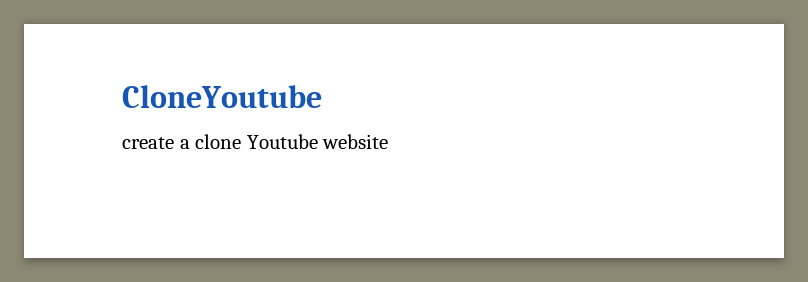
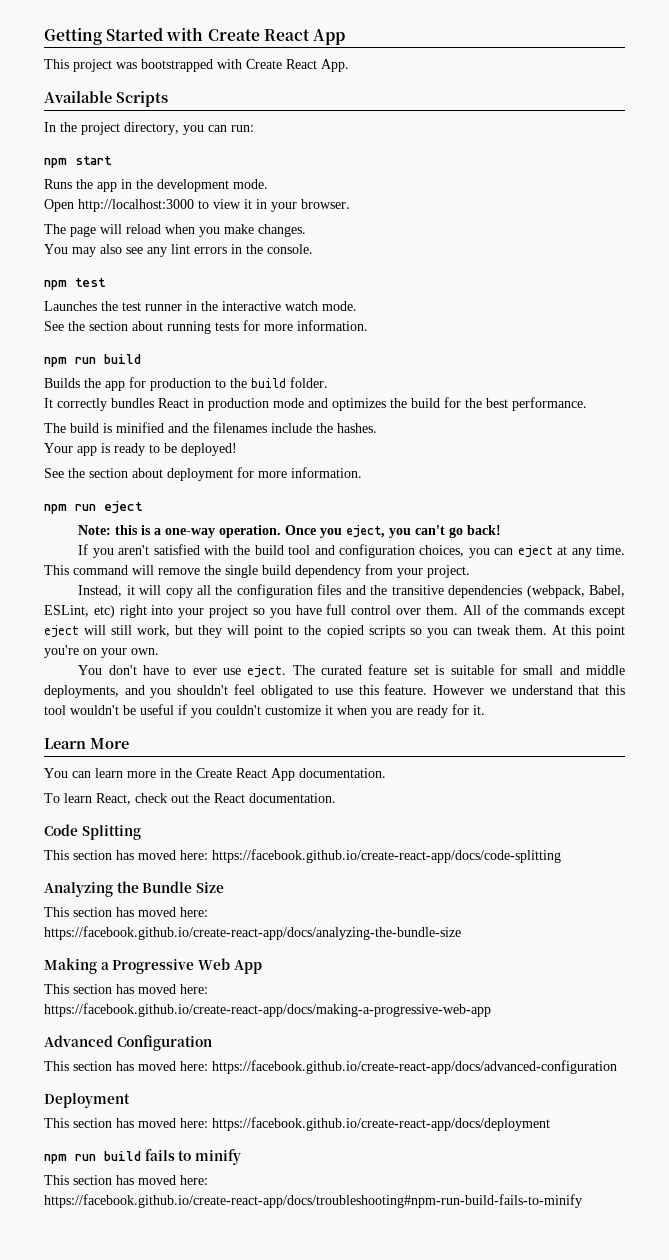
[122,85,322,108] [122,134,389,149] CloneYoutube // create a clone Youtube website -> [44,27,345,45] [44,59,349,72] [44,91,168,107] [44,122,254,135] [44,156,112,168] [44,179,268,192] [44,199,350,212] [44,224,306,237] [44,244,313,257] [44,278,106,290] [44,301,357,311] [44,320,368,334] [44,354,141,367] [44,377,328,391] [44,397,587,411] [44,422,377,433] [44,443,237,456] [44,467,362,481] [44,501,143,514] [78,525,502,538] [78,544,625,558] [44,564,470,578] [78,584,625,598] [44,604,625,618] [44,625,625,638] [44,645,159,658] [78,664,625,678] [44,684,625,698] [44,704,485,718] [44,738,129,749] [44,768,386,781] [44,793,336,805] [44,824,141,840] [44,849,561,863] [44,881,224,897] [44,907,208,917] [44,926,461,940] [44,958,262,974] [44,984,208,994] [44,1003,491,1017] [44,1035,212,1051] [44,1060,617,1074] [44,1093,130,1108] [44,1117,550,1131] [44,1149,241,1165] [44,1175,208,1185] [44,1194,582,1208] Getting Started with Create React App // This project was bootstrapped with Create React App. // Available Scripts // In the project directory, you can run: // npm start // Runs the app in the development mode. // Open http://localhost:3000 to view it in your browser. // The page will reload when you make changes. // You may also see any lint errors in the console. // npm test // Launches the test runner in the interactive watch mode. // See the section about running tests for more information. // npm run build // Builds the app for production to the build folder. // It correctly bundles React in production mode and optimizes the build for the best performance. // The build is minified and the filenames include the hashes. // Your app is ready to be deployed! // See the section about deployment for more information. // npm run eject // Note: this is a one-way operation. Once you eject, you can't go back! // If you aren't satisfied with the build tool and configuration choices, you can eject at any time. This command will remove the single build dependency from your project. // Instead, it will copy all the configuration files and the transitive dependencies (webpack, Babel, ESLint, etc) right into your project so you have full control over them. All of the commands except eject will still work, but they will point to the copied scripts so you can tweak them. At this point you're on your own. // You don't have to ever use eject. The curated feature set is suitable for small and middle deployments, and you shouldn't feel obligated to use this feature. However we understand that this tool wouldn't be useful if you couldn't customize it when you are ready for it. // Learn More // You can learn more in the Create React App documentation. // To learn React, check out the React documentation. // Code Splitting // This section has moved here: https://facebook.github.io/create-react-app/docs/code-splitting // Analyzing the Bundle Size // This section has moved here: https://facebook.github.io/create-react-app/docs/analyzing-the-bundle-size // Making a Progressive Web App // This section has moved here: https://facebook.github.io/create-react-app/docs/making-a-progressive-web-app // Advanced Configuration // This section has moved here: https://facebook.github.io/create-react-app/docs/advanced-configuration // Deployment // This section has moved here: https://facebook.github.io/create-react-app/docs/deployment // npm run build fails to minify // This section has moved here: https://facebook.github.io/create-react-app/docs/troubleshooting#npm-run-build-fails-to-minify

